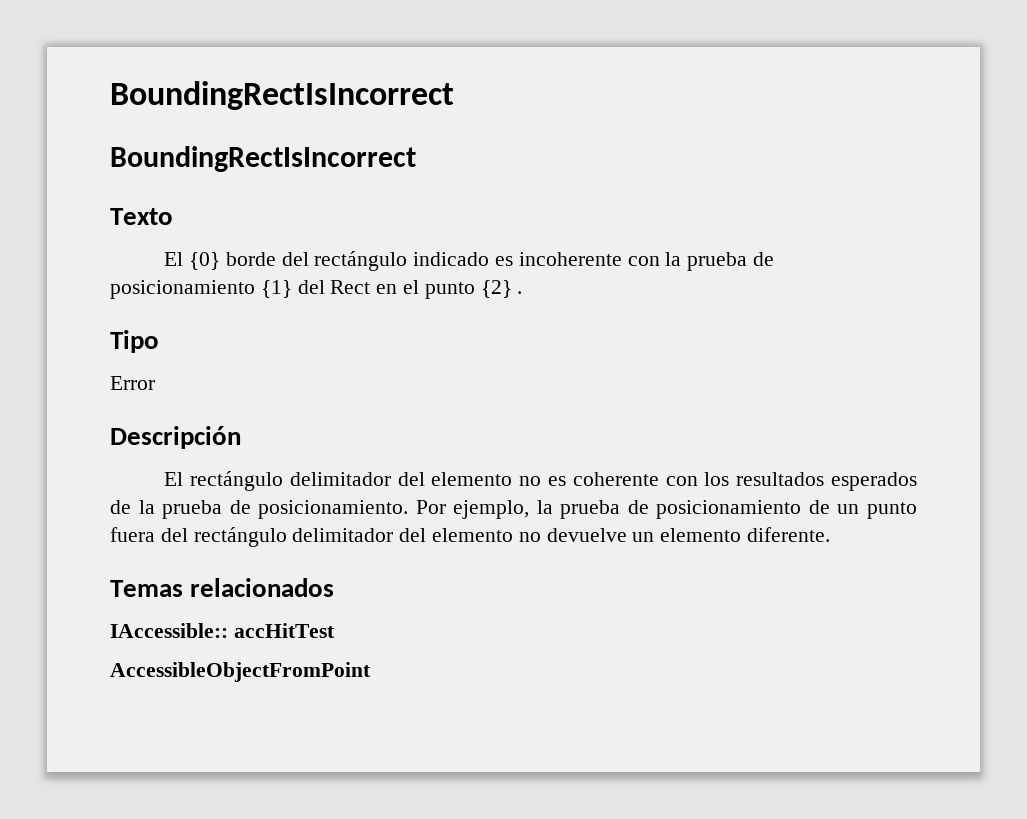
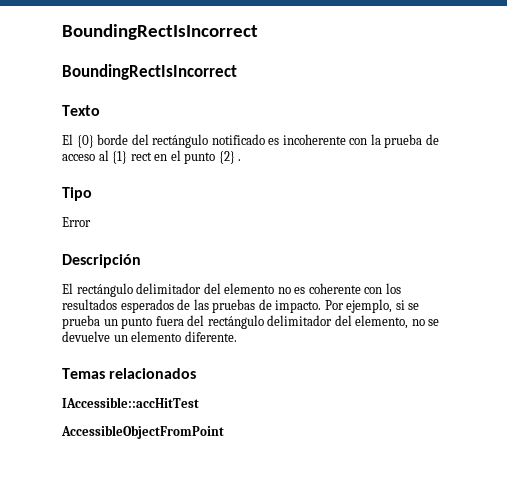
[413,252,490,266] indicado -> [211,134,265,145] notificado
[110,280,371,299] posicionamiento {1} del Rect -> [62,150,152,164] acceso al {1} rect
[138,500,830,519] la prueba de posicionamiento. Por ejemplo, la prueba de posicionamiento de -> [193,299,420,313] [62,315,100,329] las pruebas de impacto. Por ejemplo, si se prueba
[432,528,541,542] elemento no -> [355,315,440,329] elemento, no se
[110,623,335,638] IAccessible:: accHitTest -> [62,397,199,408] IAccessible::accHitTest

